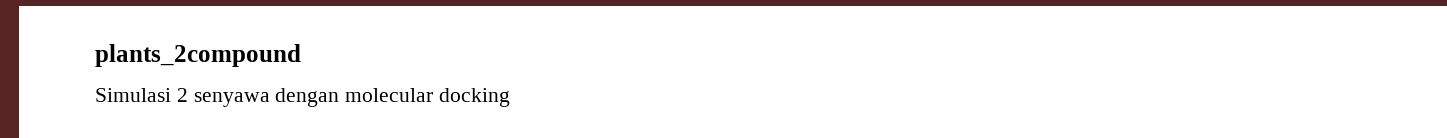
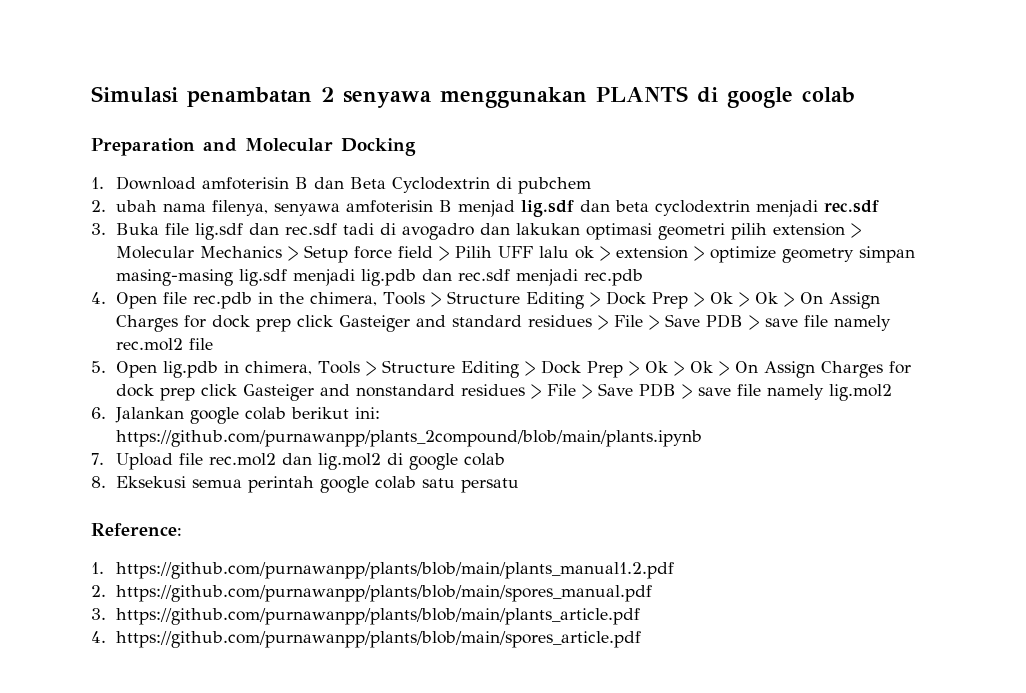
[95,44,301,67] [95,88,511,107] plants_2compound // Simulasi 2 senyawa dengan molecular docking -> [91,86,855,108] [91,138,416,156] [91,176,591,194] [91,200,879,217] [91,223,861,240] [115,245,915,263] [115,269,643,286] [91,291,880,309] [115,314,891,332] [115,338,213,351] [91,360,911,378] [115,383,892,401] [91,407,380,424] [115,430,702,447] [91,453,505,470] [91,476,519,493] [91,523,182,536] [91,562,674,579] [91,585,652,602] [91,608,640,625] [91,631,641,648] Simulasi penambatan 2 senyawa menggunakan PLANTS di google colab // Preparation and Molecular Docking // 1. Download amfoterisin B dan Beta Cyclodextrin di pubchem // 2. ubah nama filenya, senyawa amfoterisin B menjad lig.sdf dan beta cyclodextrin menjadi rec.sdf // 3. Buka file lig.sdf dan rec.sdf tadi di avogadro dan lakukan optimasi geometri pilih extension > Molecular Mechanics > Setup force field > Pilih UFF lalu ok > extension > optimize geometry simpan masing-masing lig.sdf menjadi lig.pdb dan rec.sdf menjadi rec.pdb // 4. Open file rec.pdb in the chimera, Tools > Structure Editing > Dock Prep > Ok > Ok > On Assign Charges for dock prep click Gasteiger and standard residues > File > Save PDB > save file namely rec.mol2 file // 5. Open lig.pdb in chimera, Tools > Structure Editing > Dock Prep > Ok > Ok > On Assign Charges for dock prep click Gasteiger and nonstandard residues > File > Save PDB > save file namely lig.mol2 // 6. Jalankan google colab berikut ini: https://github.com/purnawanpp/plants_2compound/blob/main/plants.ipynb // 7. Upload file rec.mol2 dan lig.mol2 di google colab // 8. Eksekusi semua perintah google colab satu persatu // Reference: // 1. https://github.com/purnawanpp/plants/blob/main/plants_manual1.2.pdf // 2. https://github.com/purnawanpp/plants/blob/main/spores_manual.pdf // 3. https://github.com/purnawanpp/plants/blob/main/plants_article.pdf // 4. https://github.com/purnawanpp/plants/blob/main/spores_article.pdf

